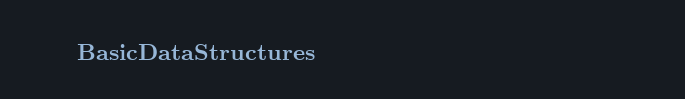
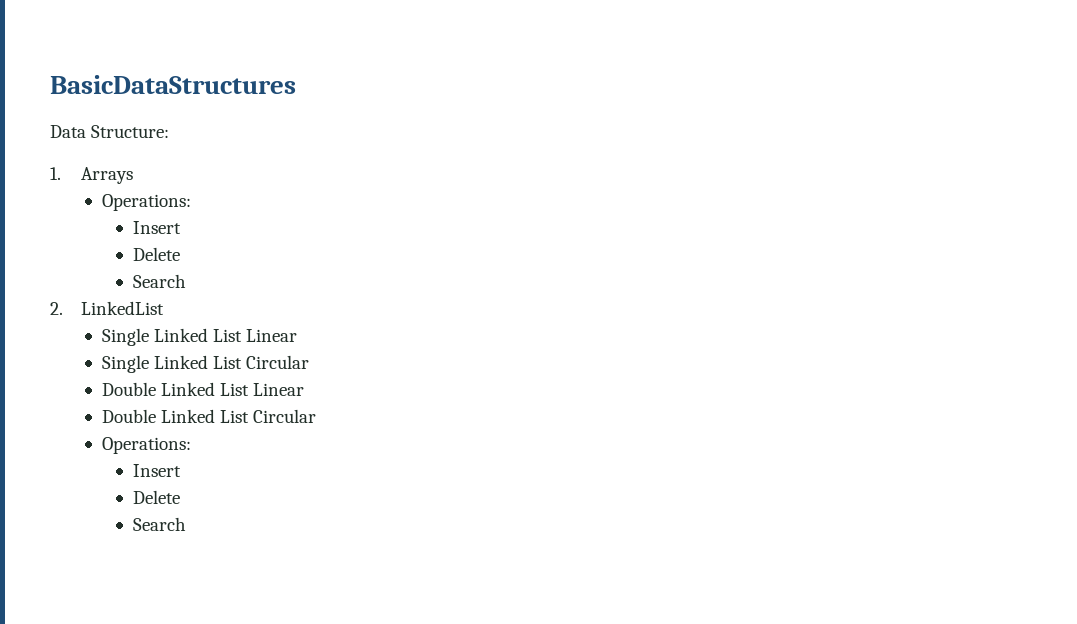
(315, 52) none -> [50,125,170,138] [50,167,133,184] [101,194,191,211] [132,221,181,234] [132,247,180,261] [132,274,186,288] [50,301,164,315] [101,328,298,346] [101,355,310,373] [101,382,305,396] [101,409,317,423] [101,437,191,454] [132,464,181,477] [132,490,180,504] [132,517,186,531] // Data Structure: // 1. Arrays // Operations: // Insert // Delete // Search // 2. LinkedList // Single Linked List Linear // Single Linked List Circular // Double Linked List Linear // Double Linked List Circular // Operations: // Insert // Delete // Search

